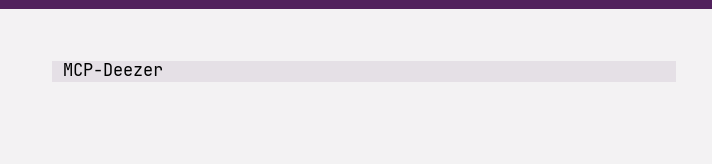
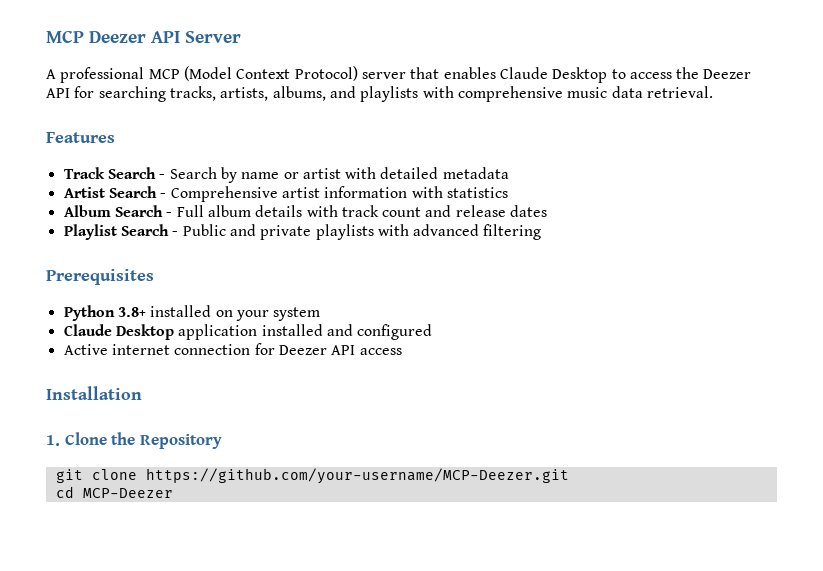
(63, 69) none -> [46,30,241,43] [46,66,752,83] [46,86,713,102] [46,132,115,143] [63,167,509,183] [63,186,508,202] [63,205,548,217] [63,224,542,240] [46,269,154,285] [63,305,321,321] [63,324,433,340] [63,343,402,355] [46,386,142,400] [46,432,222,449] [55,468,569,484] [55,486,74,498] MCP Deezer API Server // A professional MCP (Model Context Protocol) server that enables Claude Desktop to access the Deezer API for searching tracks, artists, albums, and playlists with comprehensive music data retrieval. // Features // Track Search - Search by name or artist with detailed metadata // Artist Search - Comprehensive artist information with statistics // Album Search - Full album details with track count and release dates // Playlist Search - Public and private playlists with advanced filtering // Prerequisites // Python 3.8+ installed on your system // Claude Desktop application installed and configured // Active internet connection for Deezer API access // Installation // 1. Clone the Repository // git clone https://github.com/your-username/MCP-Deezer.git // cd

